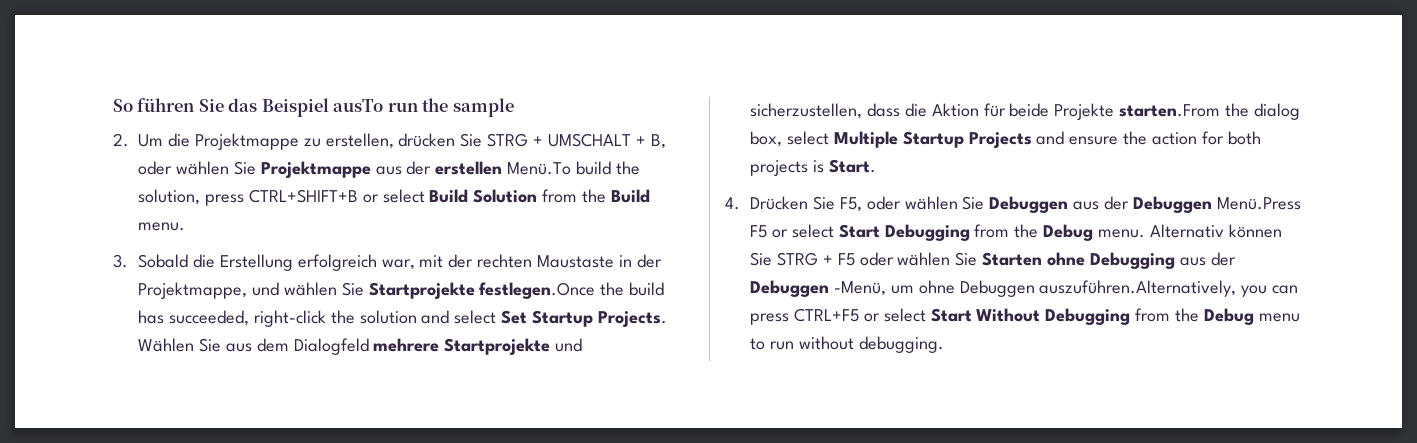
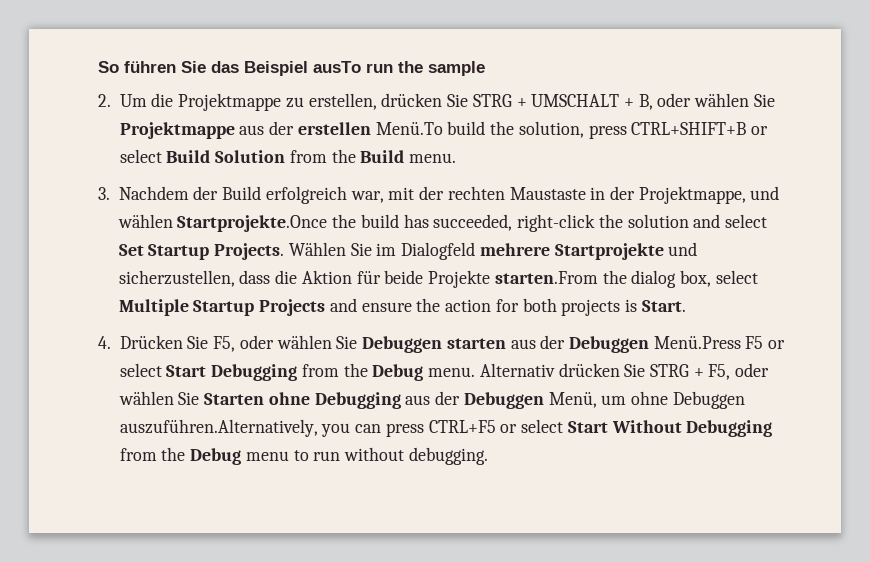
[138,254,293,271] Sobald die Erstellung -> [118,186,262,200] Nachdem der Build
[341,282,596,299] Sie Startprojekte festlegen.Once -> [177,215,328,232] Startprojekte.Once
[225,338,289,352] aus dem -> [376,243,397,256] im
(1069, 204) none -> [446,338,506,349] starten
[1228,224,1282,238] [750,252,855,266] können Sie STRG + F5 -> [558,363,731,380] drücken Sie STRG + F5,
[833,281,886,296] -Menü, -> [548,392,597,408] Menü,

